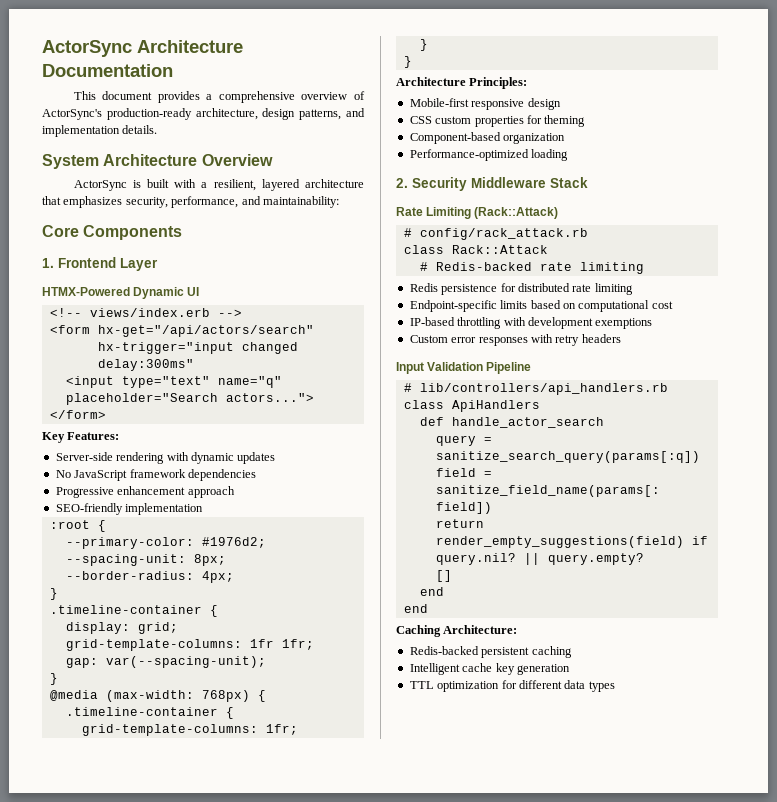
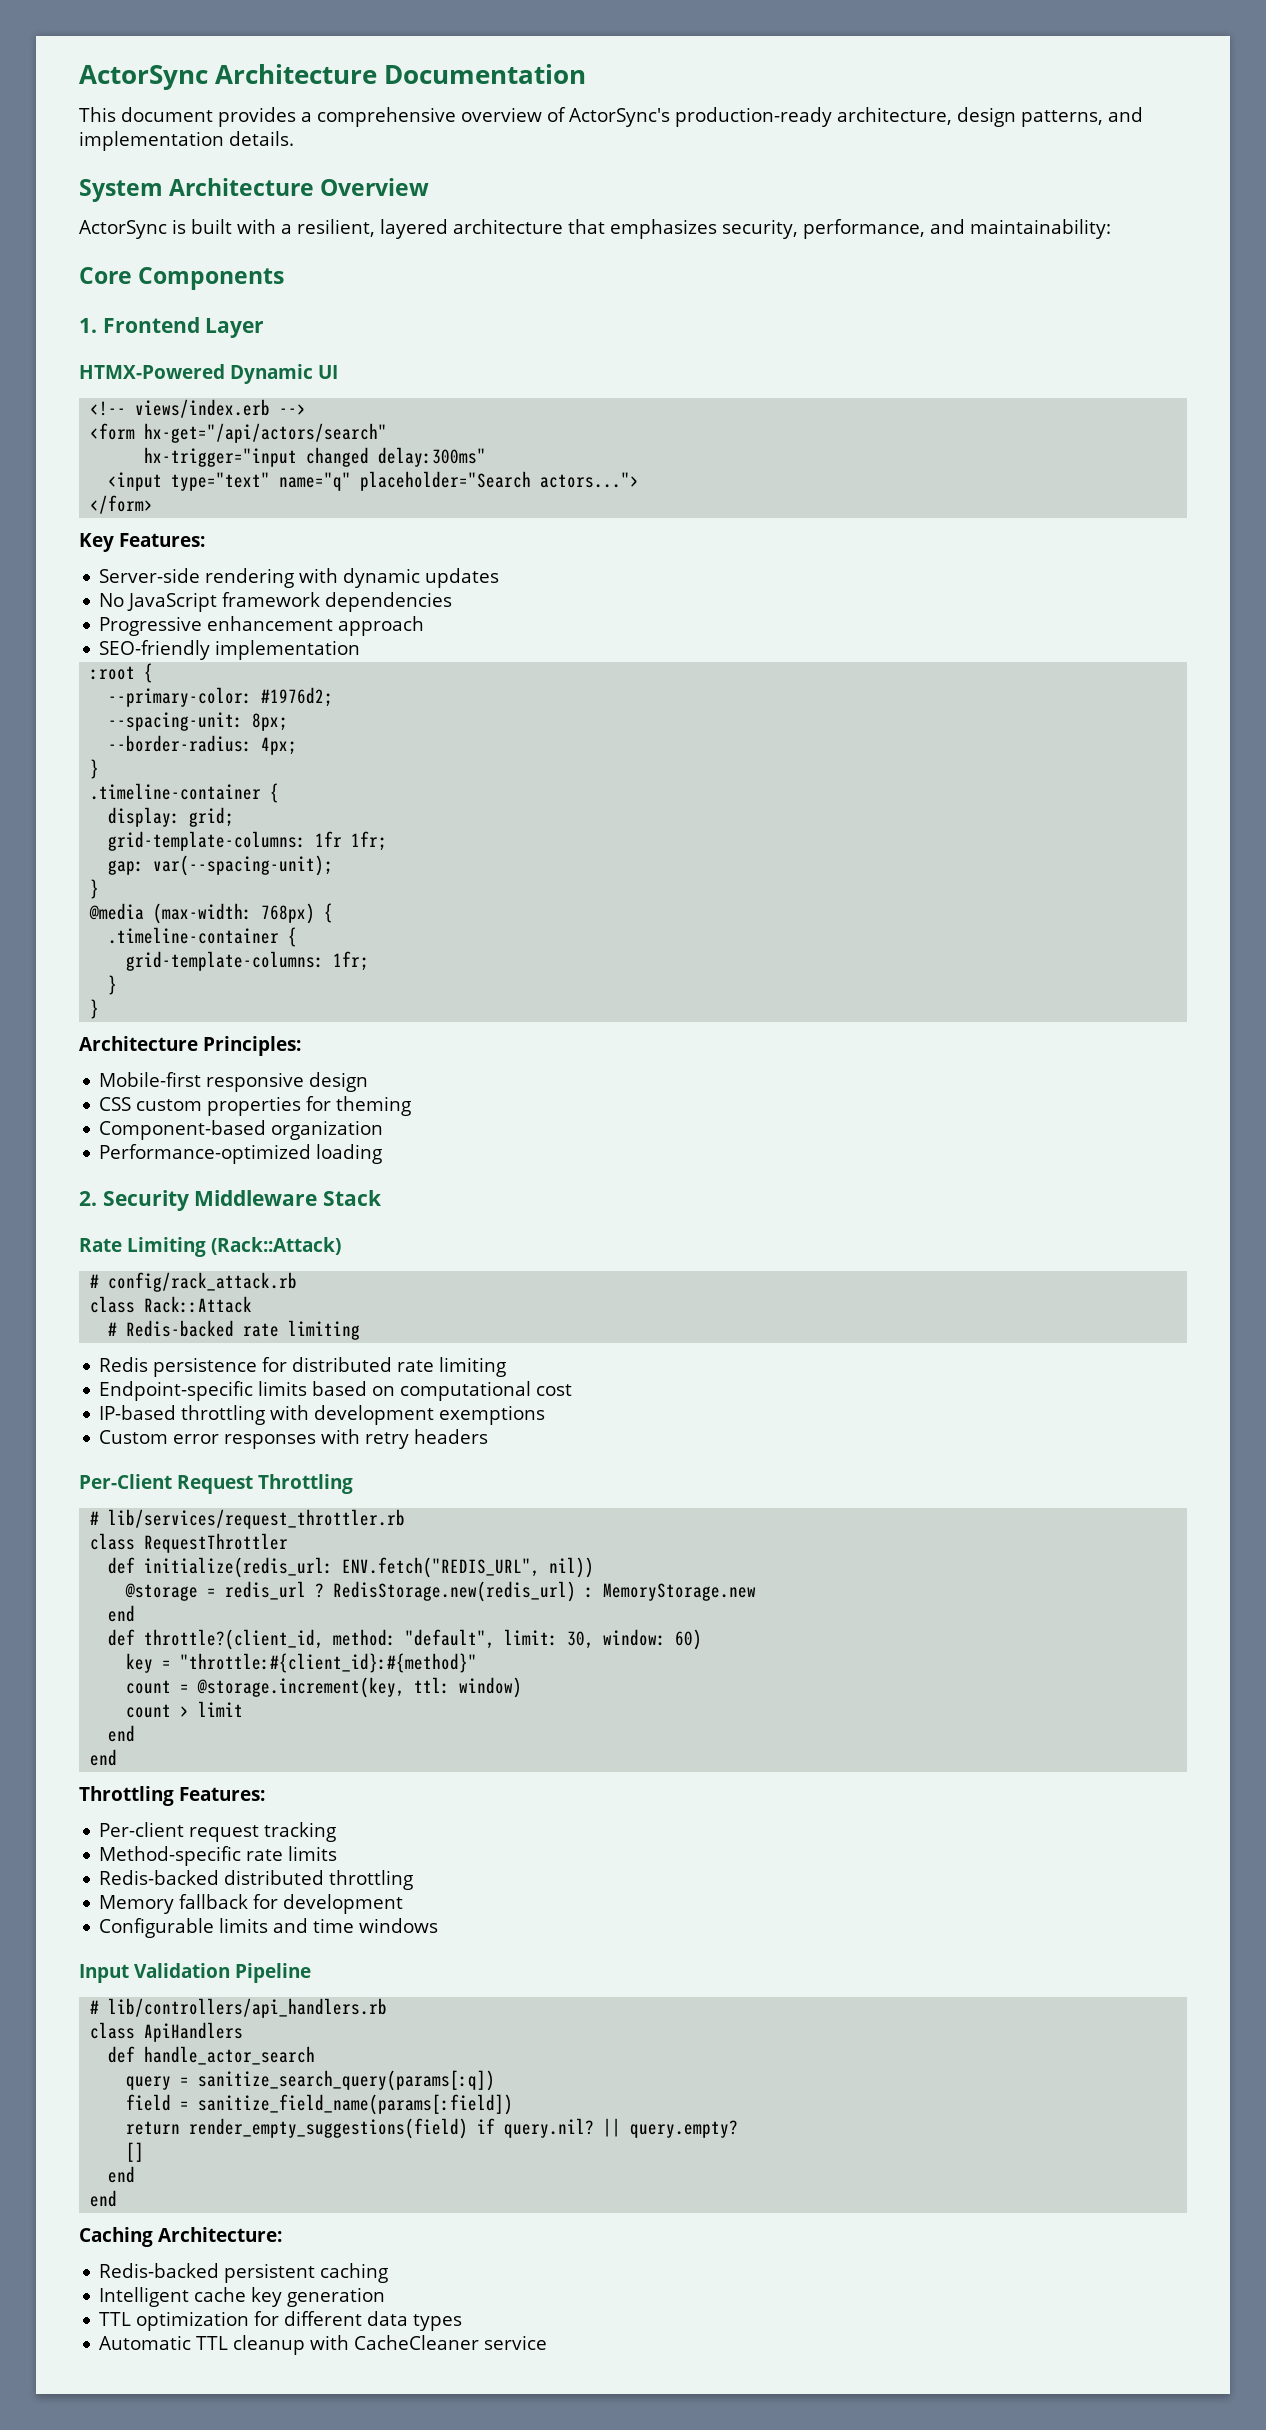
(621, 338) none -> [79,1474,353,1494] [90,1509,406,1529] [90,1533,289,1553] [108,1557,595,1578] [125,1581,757,1602] [108,1605,136,1622] [108,1629,703,1650] [126,1653,478,1673] [126,1677,523,1698] [126,1701,244,1718] [108,1725,136,1742] [90,1749,118,1766] [79,1786,265,1806] [99,1822,337,1842] [99,1846,338,1866] [99,1870,414,1890] [99,1894,404,1914] [99,1918,439,1938] // Per-Client Request Throttling // # lib/services/request_throttler.rb // class RequestThrottler // def initialize(redis_url: ENV.fetch("REDIS_URL", nil)) // @storage = redis_url ? RedisStorage.new(redis_url) : MemoryStorage.new // end // def throttle?(client_id, method: "default", limit: 30, window: 60) // key = "throttle:#{client_id}:#{method}" // count = @storage.increment(key, ttl: window) // count > limit // end // end // Throttling Features: // Per-client request tracking // Method-specific rate limits // Redis-backed distributed throttling // Memory fallback for development // Configurable limits and time windows
(615, 686) none -> [99,2335,548,2355] // Automatic TTL cleanup with CacheCleaner service

